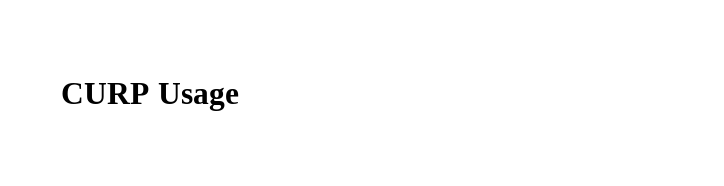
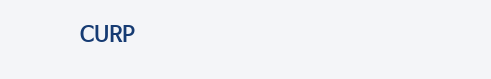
[157,83,239,111] Usage -> (135, 33) none

